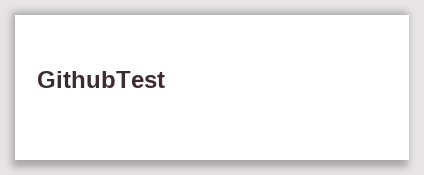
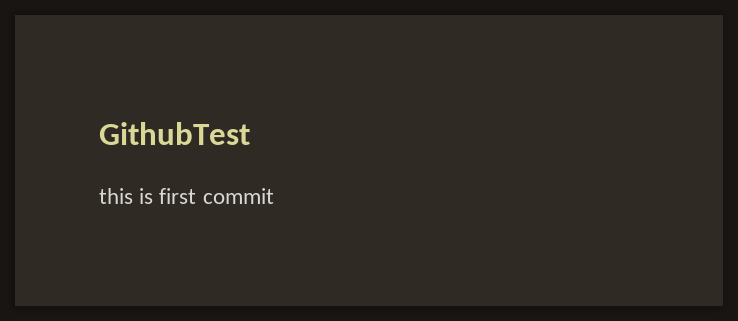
(165, 79) none -> [99,188,274,204] // this is first commit

